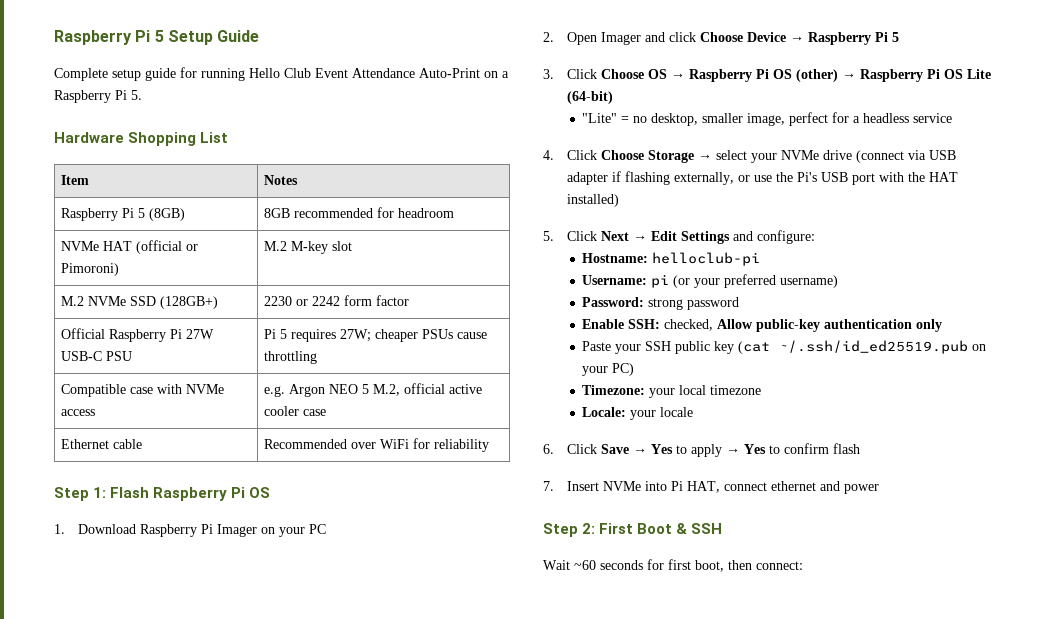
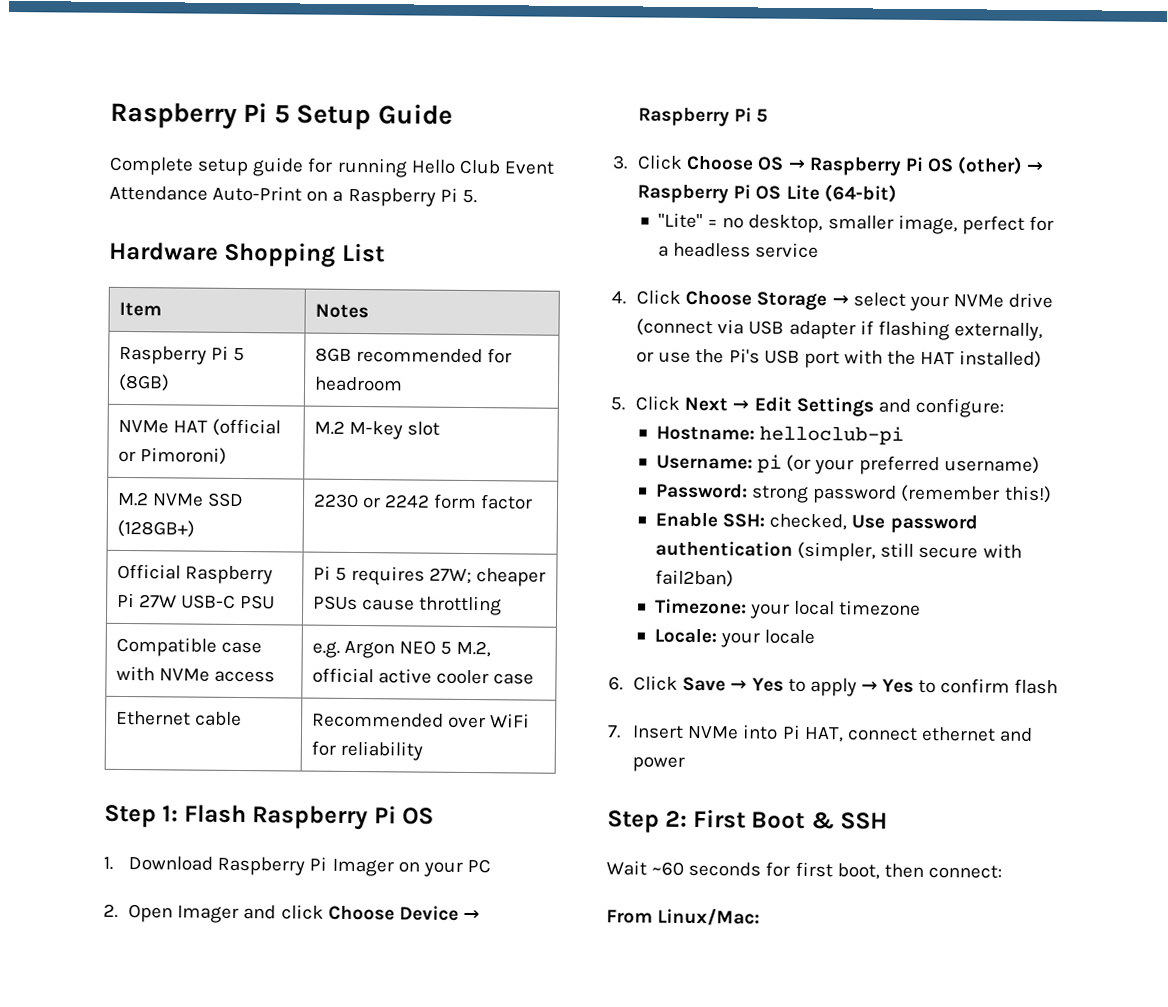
(740, 303) none -> [901,484,1052,504] (remember this!)
[717,319,943,332] [582,340,987,354] [582,363,635,376] Allow public-key authentication only // Paste your SSH public key (cat ~/.ssh/id_ed25519.pub on your PC) -> [851,513,978,534] [655,540,1022,562] [655,569,735,588] Use password authentication (simpler, still secure with fail2ban)
(803, 565) none -> [606,907,761,926] // From Linux/Mac:

